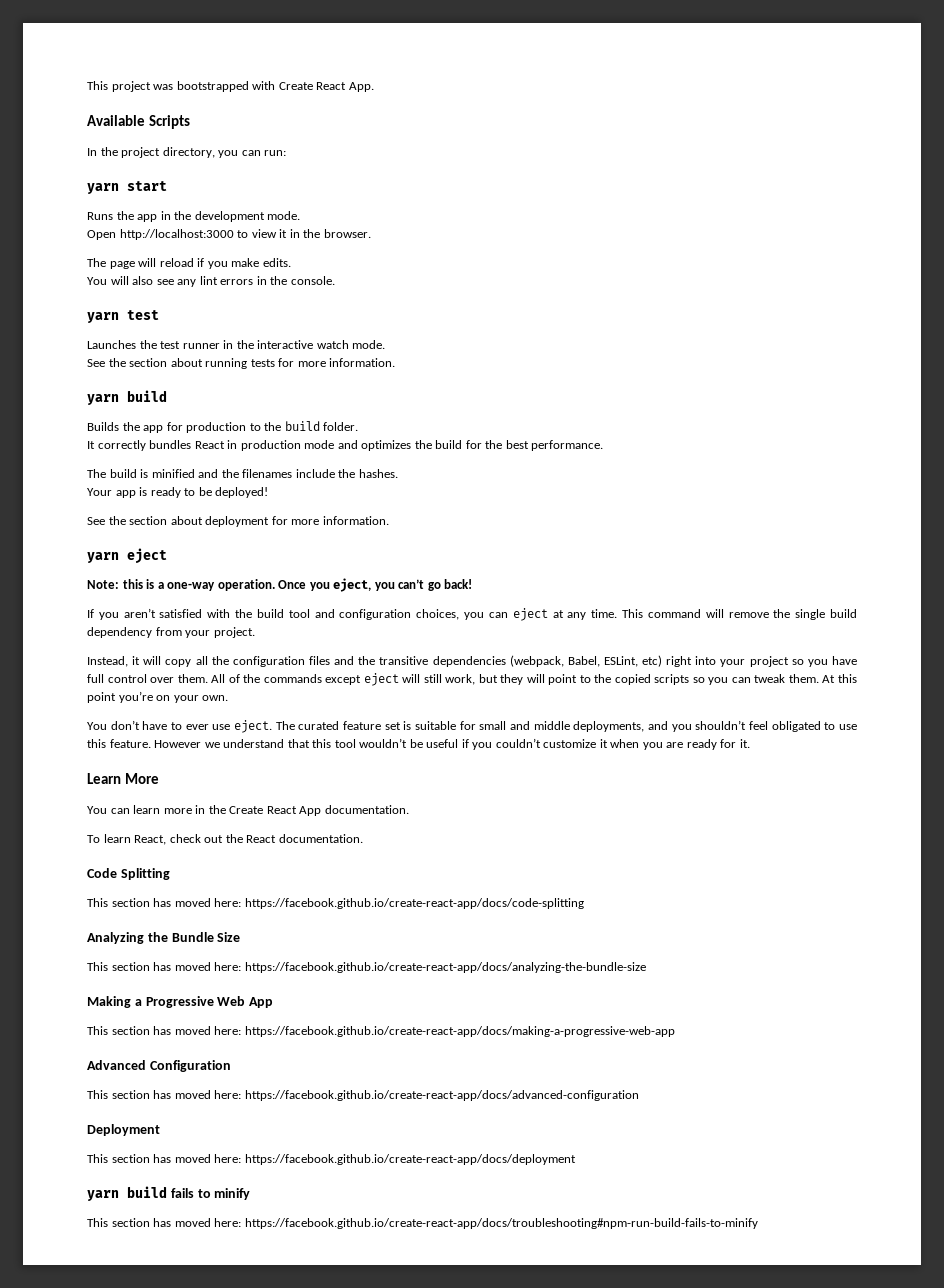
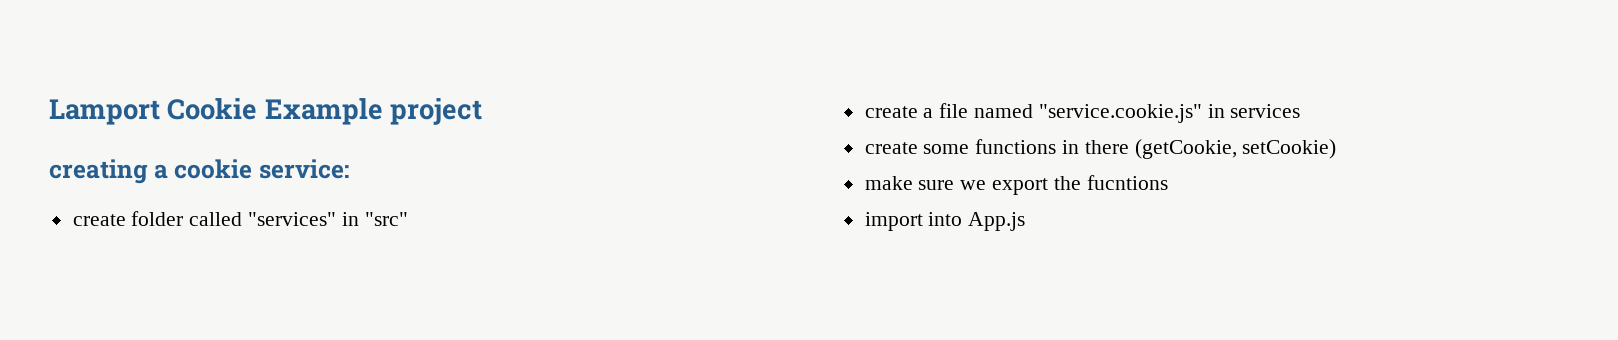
[87,81,374,92] [87,115,191,129] [87,147,287,158] [87,181,167,194] [87,211,301,222] [87,229,371,240] [87,258,291,269] [87,276,335,287] [87,310,159,323] [87,340,386,349] [87,358,396,369] [87,390,167,405] [87,421,359,433] [87,440,604,451] [87,469,398,478] [87,487,269,498] [87,516,389,527] [87,548,167,564] [87,578,473,592] [87,608,858,621] [87,627,255,638] [87,655,857,667] [87,673,857,686] [87,691,229,703] [87,720,857,733] [87,738,750,750] [87,773,160,784] [87,805,409,816] [87,834,363,845] [87,868,170,880] [87,898,584,909] [87,932,241,944] [87,962,646,973] [87,996,274,1008] [87,1026,675,1037] [87,1060,231,1072] [87,1090,639,1101] [87,1124,160,1136] [87,1154,576,1165] [87,1186,251,1201] [87,1218,758,1229] This project was bootstrapped with Create React App. // Available Scripts // In the project directory, you can run: // yarn start // Runs the app in the development mode. // Open http://localhost:3000 to view it in the browser. // The page will reload if you make edits. // You will also see any lint errors in the console. // yarn test // Launches the test runner in the interactive watch mode. // See the section about running tests for more information. // yarn build // Builds the app for production to the build folder. // It correctly bundles React in production mode and optimizes the build for the best performance. // The build is minified and the filenames include the hashes. // Your app is ready to be deployed! // See the section about deployment for more information. // yarn eject // Note: this is a one-way operation. Once you eject, you can’t go back! // If you aren’t satisfied with the build tool and configuration choices, you can eject at any time. This command will remove the single build dependency from your project. // Instead, it will copy all the configuration files and the transitive dependencies (webpack, Babel, ESLint, etc) right into your project so you have full control over them. All of the commands except eject will still work, but they will point to the copied scripts so you can tweak them. At this point you’re on your own. // You don’t have to ever use eject. The curated feature set is suitable for small and middle deployments, and you shouldn’t feel obligated to use this feature. However we understand that this tool wouldn’t be useful if you couldn’t customize it when you are ready for it. // Learn More // You can learn more in the Create React App documentation. // To learn React, check out the React documentation. // Code Splitting // This section has moved here: https://facebook.github.io/create-react-app/docs/code-splitting // Analyzing the Bundle Size // This section has moved here: https://facebook.github.io/create-react-app/docs/analyzing-the-bundle-size // Making a Progressive Web App // This section has moved here: https://facebook.github.io/create-react-app/docs/making-a-progressive-web-app // Advanced Configuration // This section has moved here: https://facebook.github.io/create-react-app/docs/advanced-configuration // Deployment // This section has moved here: https://facebook.github.io/create-react-app/docs/deployment // yarn build fails to minify // This section has moved here: https://facebook.github.io/create-react-app/docs/troubleshooting#npm-run-build-fails-to-minify -> [49,98,483,125] [49,159,349,184] [72,211,408,226] [864,103,1301,123] [864,139,1337,159] [864,175,1168,195] [864,212,1026,231] Lamport Cookie Example project // creating a cookie service: // create folder called "services" in "src" // create a file named "service.cookie.js" in services // create some functions in there (getCookie, setCookie) // make sure we export the fucntions // import into App.js

